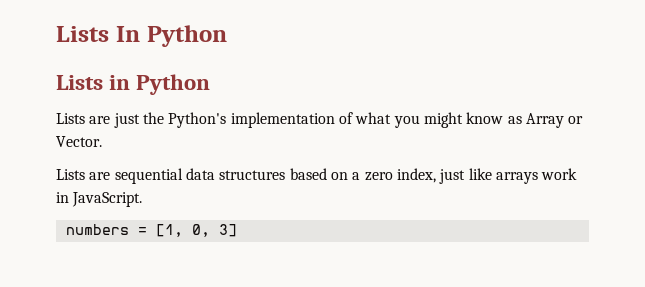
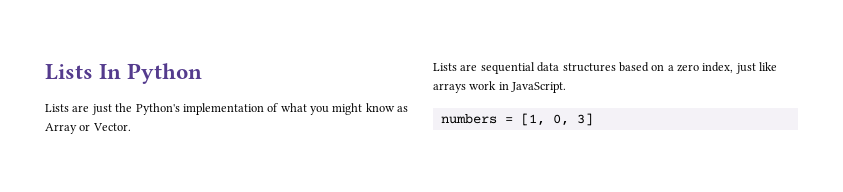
[56,74,211,95] // Lists in Python -> (203, 73) none

